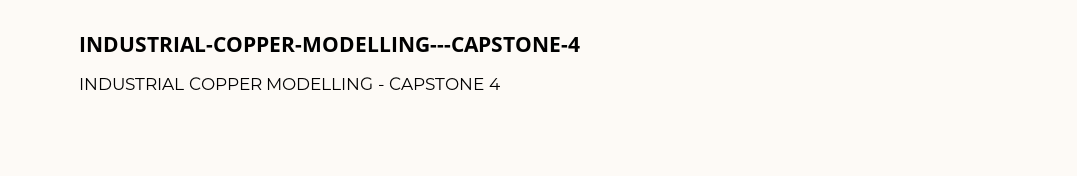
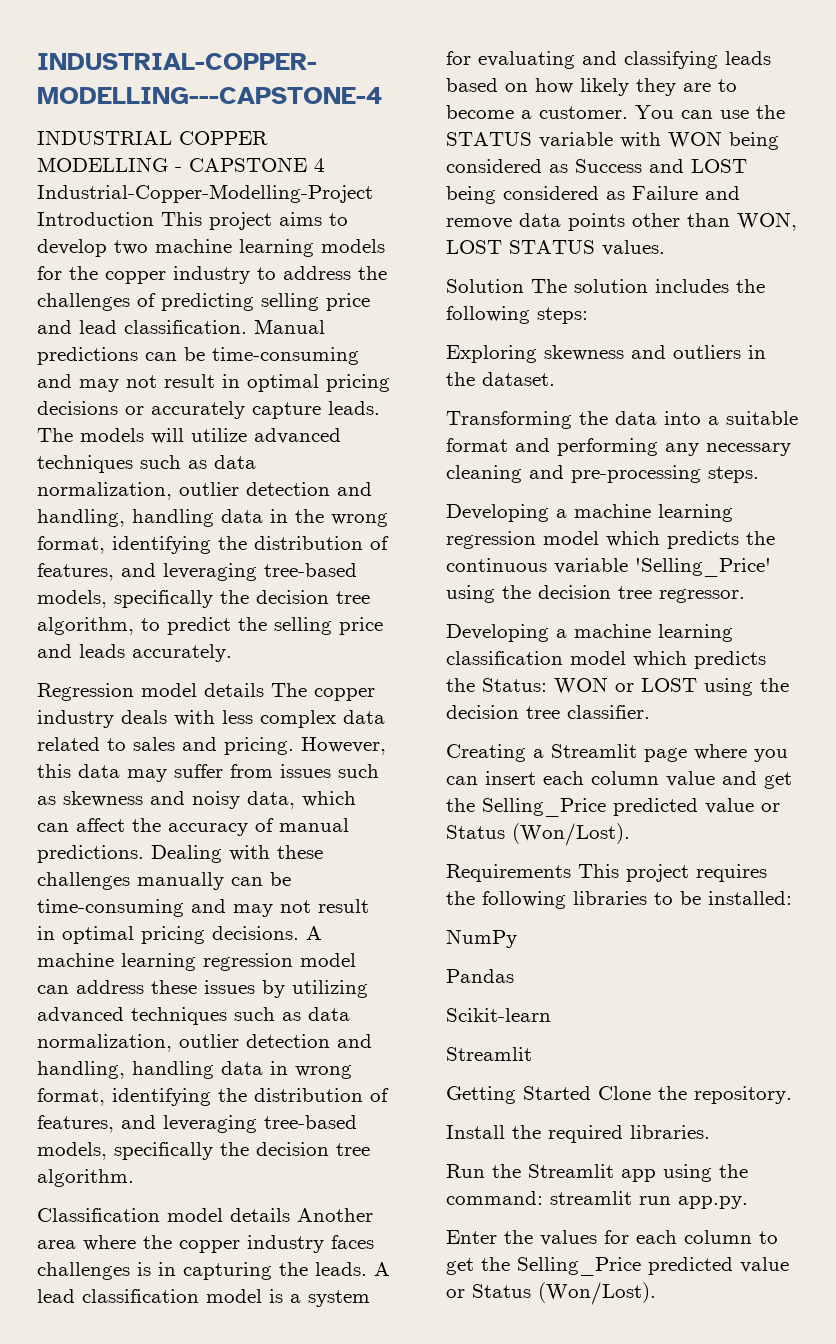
(500, 84) none -> [37,184,373,203] [37,212,348,230] [37,239,385,257] [37,266,387,284] [37,293,370,311] [37,319,325,334] [37,347,359,365] [37,374,390,392] [37,401,380,419] [37,428,341,444] [37,455,256,473] [37,482,372,500] [37,509,388,527] [37,536,389,554] [37,563,357,581] [37,590,370,608] [37,617,383,635] [37,644,232,662] [37,683,375,701] [37,710,385,728] [37,737,386,755] [37,764,379,782] [37,791,356,809] [37,818,349,836] [37,845,323,863] [37,872,291,890] [37,899,369,917] [37,926,322,944] [37,953,356,971] [37,980,368,998] [37,1007,350,1025] [37,1034,372,1052] [37,1061,352,1079] [37,1088,389,1106] [37,1115,357,1133] [37,1142,370,1160] [37,1169,134,1187] [37,1208,373,1222] [37,1235,374,1253] [37,1262,390,1280] [37,1289,370,1307] [446,51,771,69] [446,78,737,96] [446,105,785,119] [446,131,779,150] [446,159,747,173] [446,186,740,204] [446,212,797,231] [446,240,665,256] [446,279,765,293] [446,306,588,324] [446,345,766,363] [446,372,555,386] [446,411,798,429] [446,438,791,456] [446,465,759,483] [446,504,733,522] [446,531,775,549] [446,558,771,577] [446,585,745,603] [446,624,733,642] [446,651,766,669] [446,677,789,696] [446,705,650,719] [446,744,788,762] [446,771,792,789] [446,798,780,817] [446,823,630,846] [446,864,767,882] [446,891,792,909] [446,929,517,948] [446,969,514,983] [446,1008,551,1022] [446,1047,532,1061] [446,1086,792,1104] [446,1125,710,1143] [446,1164,748,1182] [446,1191,748,1209] [446,1230,778,1246] [446,1257,789,1276] [446,1282,656,1305] Industrial-Copper-Modelling-Project Introduction This project aims to develop two machine learning models for the copper industry to address the challenges of predicting selling price and lead classification. Manual predictions can be time-consuming and may not result in optimal pricing decisions or accurately capture leads. The models will utilize advanced techniques such as data normalization, outlier detection and handling, handling data in the wrong format, identifying the distribution of features, and leveraging tree-based models, specifically the decision tree algorithm, to predict the selling price and leads accurately. // Regression model details The copper industry deals with less complex data related to sales and pricing. However, this data may suffer from issues such as skewness and noisy data, which can affect the accuracy of manual predictions. Dealing with these challenges manually can be time-consuming and may not result in optimal pricing decisions. A machine learning regression model can address these issues by utilizing advanced techniques such as data normalization, outlier detection and handling, handling data in wrong format, identifying the distribution of features, and leveraging tree-based models, specifically the decision tree algorithm. // Classification model details Another area where the copper industry faces challenges is in capturing the leads. A lead classification model is a system for evaluating and classifying leads based on how likely they are to become a customer. You can use the STATUS variable with WON being considered as Success and LOST being considered as Failure and remove data points other than WON, LOST STATUS values. // Solution The solution includes the following steps: // Exploring skewness and outliers in the dataset. // Transforming the data into a suitable format and performing any necessary cleaning and pre-processing steps. // Developing a machine learning regression model which predicts the continuous variable 'Selling_Price' using the decision tree regressor. // Developing a machine learning classification model which predicts the Status: WON or LOST using the decision tree classifier. // Creating a Streamlit page where you can insert each column value and get the Selling_Price predicted value or Status (Won/Lost). // Requirements This project requires the following libraries to be installed: // NumPy // Pandas // Scikit-learn // Streamlit // Getting Started Clone the repository. // Install the required libraries. // Run the Streamlit app using the command: streamlit run app.py. // Enter the values for each column to get the Selling_Price predicted value or Status (Won/Lost).

